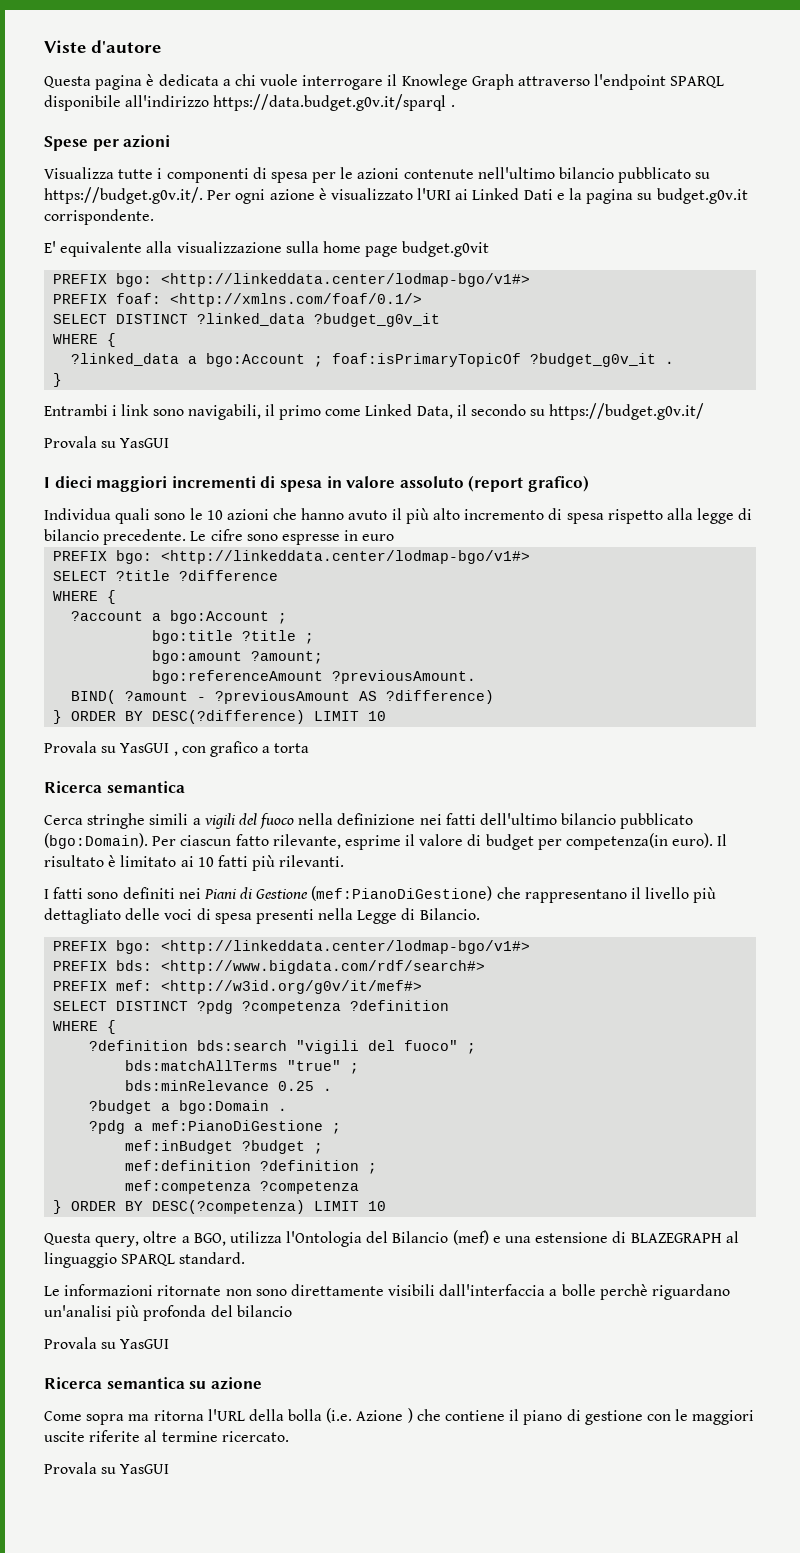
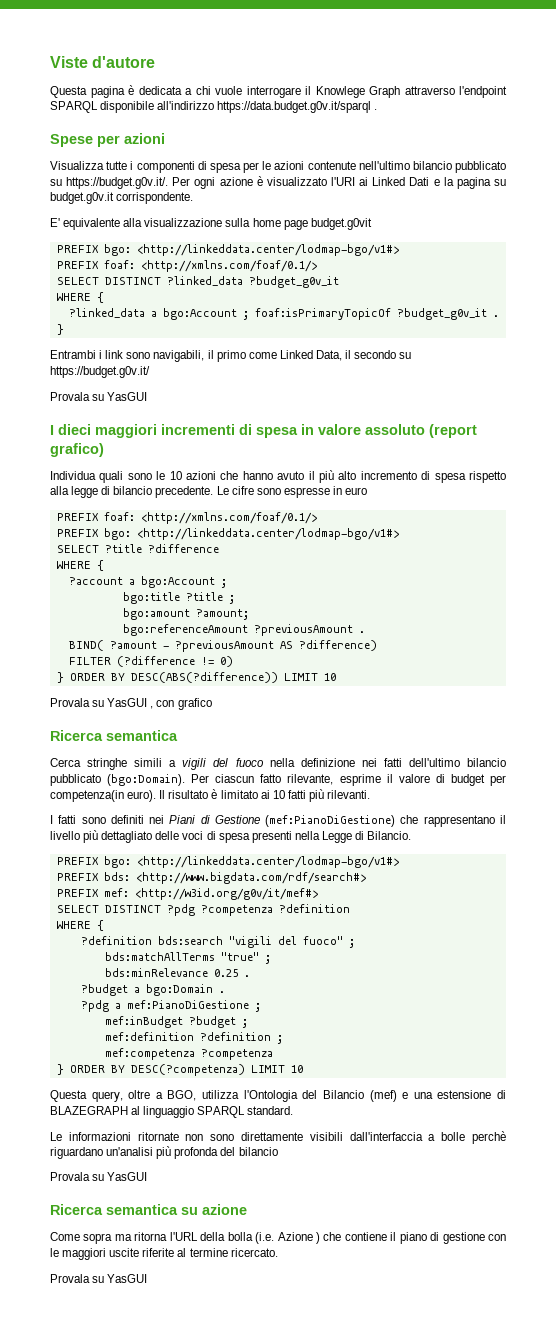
(395, 537) none -> [56,512,317,524] // PREFIX foaf: <http://xmlns.com/foaf/0.1/>
[332,670,477,684] ?previousAmount. -> [253,624,365,636] ?previousAmount .
[53,710,306,724] // } ORDER BY DESC(?difference) -> [68,656,233,667] [56,672,278,683] // FILTER (?difference != 0) // } ORDER BY DESC(ABS(?difference))
[262,743,310,753] a torta -> (212, 704) none

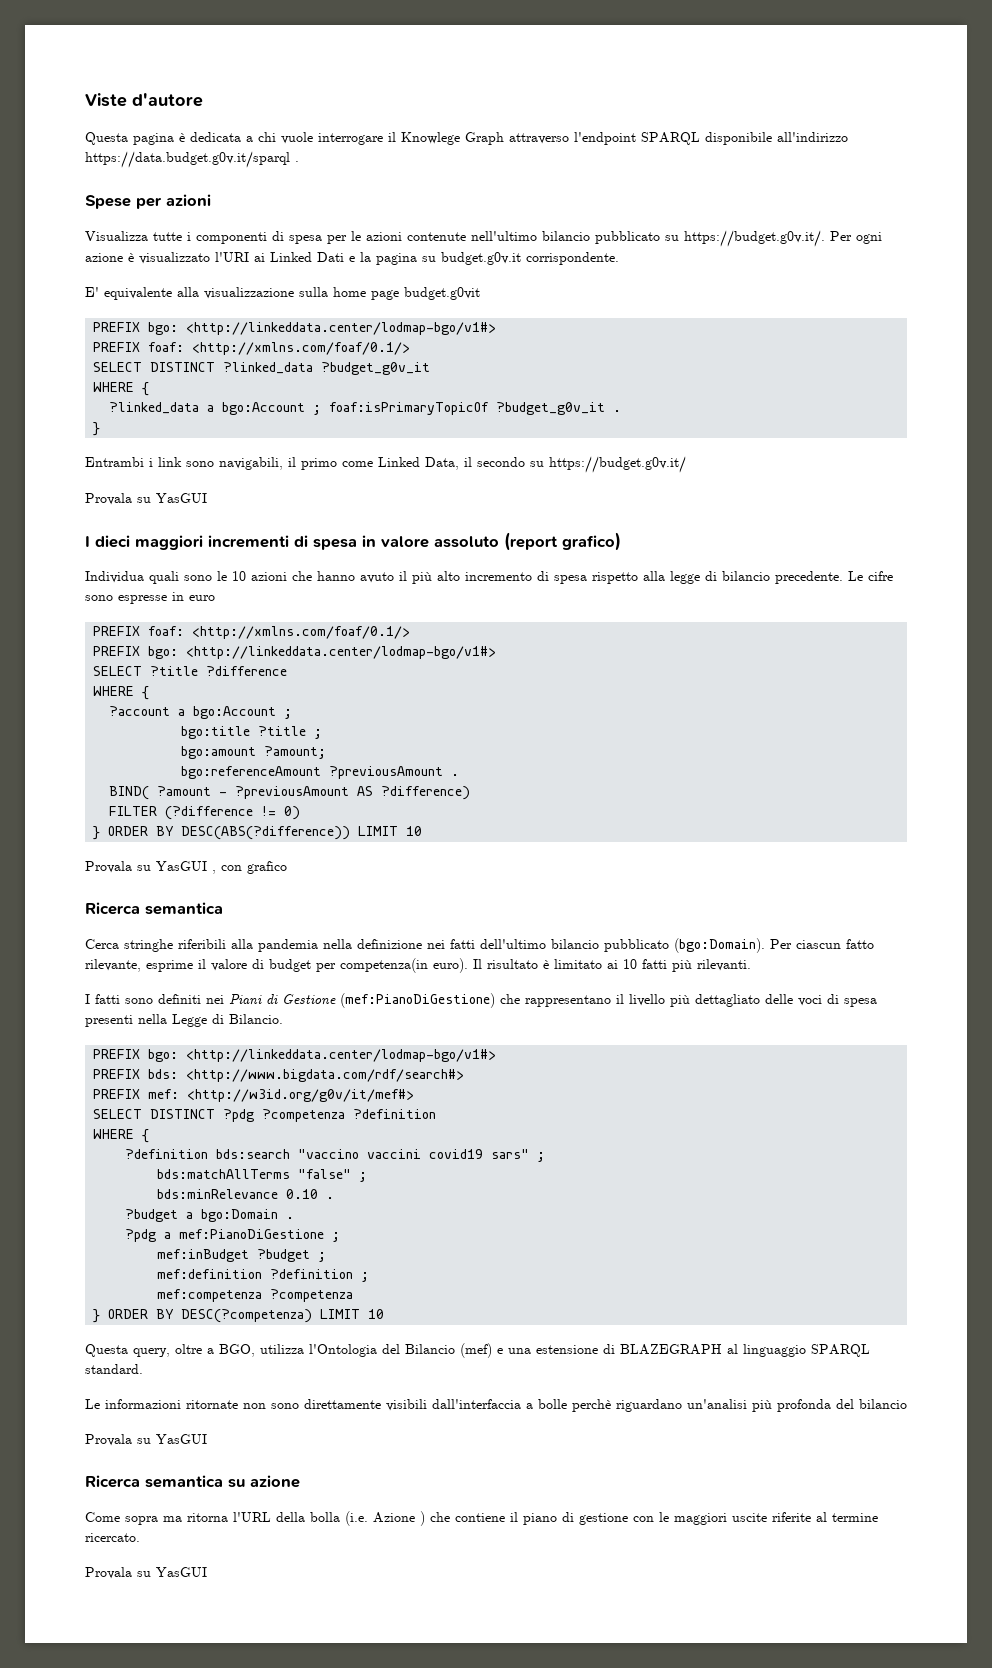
[134,758,264,770] simili a vigili del fuoco -> [178,939,318,952] riferibili alla pandemia
[228,936,343,948] "vigili del fuoco" -> [298,1149,530,1159] "vaccino vaccini covid19 sars"
[220,952,259,961] "true" -> [298,1169,352,1179] "false"
[213,969,238,977] 0.25 -> [286,1189,319,1199] 0.10

